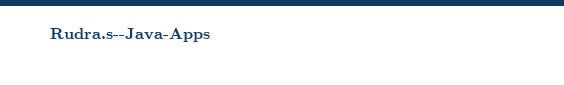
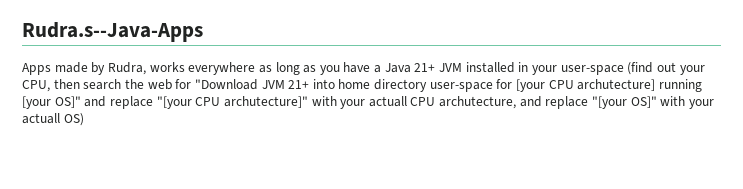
(210, 35) none -> [22,62,705,75] [22,79,702,92] [22,96,714,109] [22,113,84,126] // Apps made by Rudra, works everywhere as long as you have a Java 21+ JVM installed in your user-space (find out your CPU, then search the web for "Download JVM 21+ into home directory user-space for [your CPU archutecture] running [your OS]" and replace "[your CPU archutecture]" with your actuall CPU archutecture, and replace "[your OS]" with your actuall OS)

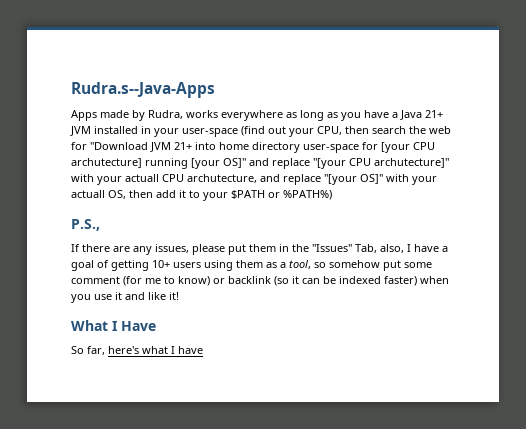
[63,113,84,126] OS) -> [108,190,332,201] [71,219,100,231] [71,244,448,255] [71,260,432,271] [71,276,449,286] [71,292,179,303] [71,320,156,331] [71,346,203,355] OS, then add it to your $PATH or %PATH%) // P.S., // If there are any issues, please put them in the "Issues" Tab, also, I have a goal of getting 10+ users using them as a tool, so somehow put some comment (for me to know) or backlink (so it can be indexed faster) when you use it and like it! // What I Have // So far, here's what I have

